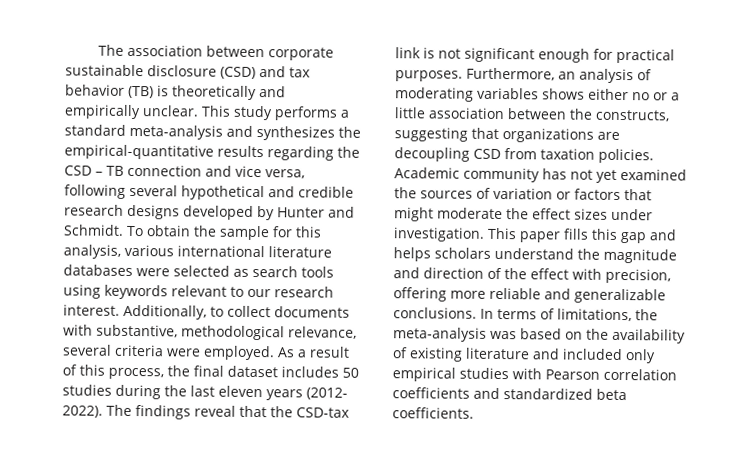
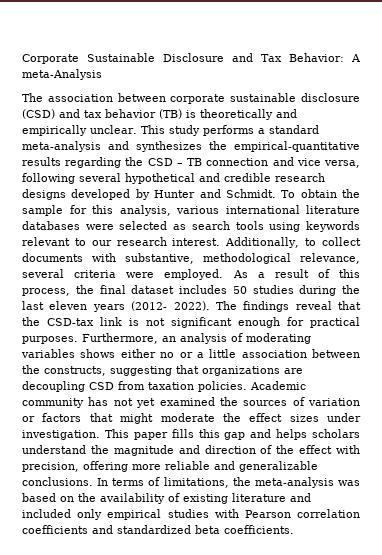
(98, 50) none -> [22,53,361,64] [22,69,102,80] Corporate Sustainable Disclosure and Tax Behavior: A meta-Analysis //

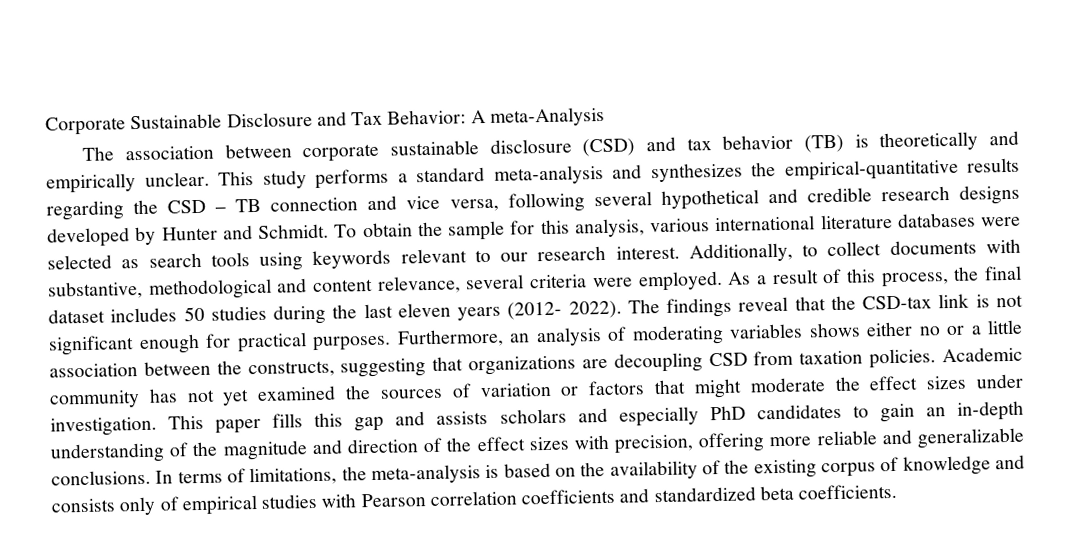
(291, 258) none -> [276,278,374,293] and content
[276,429,360,440] [22,445,86,454] helps scholars understand -> [436,400,1024,427] [50,442,190,464] assists scholars and especially PhD candidates to gain an in-depth understanding of
(333, 449) none -> [528,436,569,451] sizes
[338,480,360,486] was -> [485,464,500,479] is
[183,493,311,504] [22,509,103,520] existing literature and included only -> [724,454,1026,479] [51,496,179,516] the existing corpus of knowledge and consists only of

